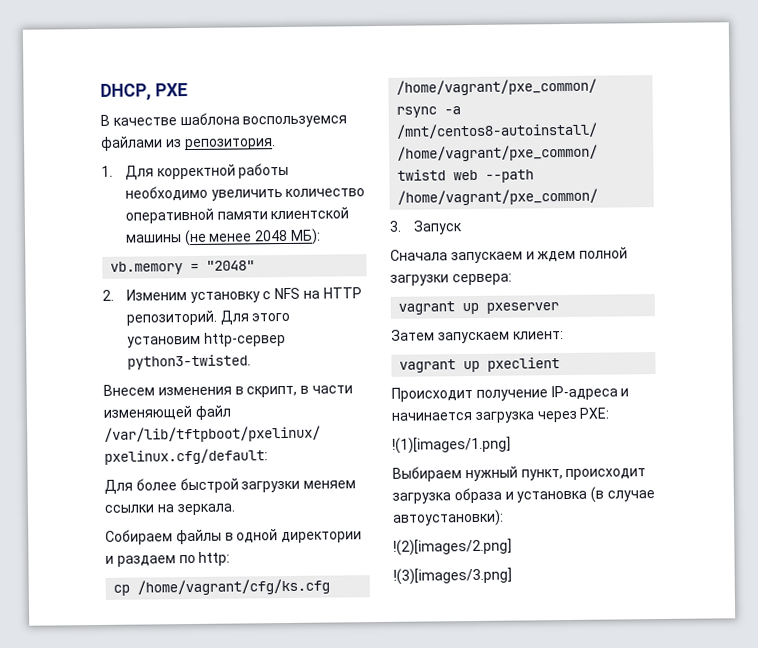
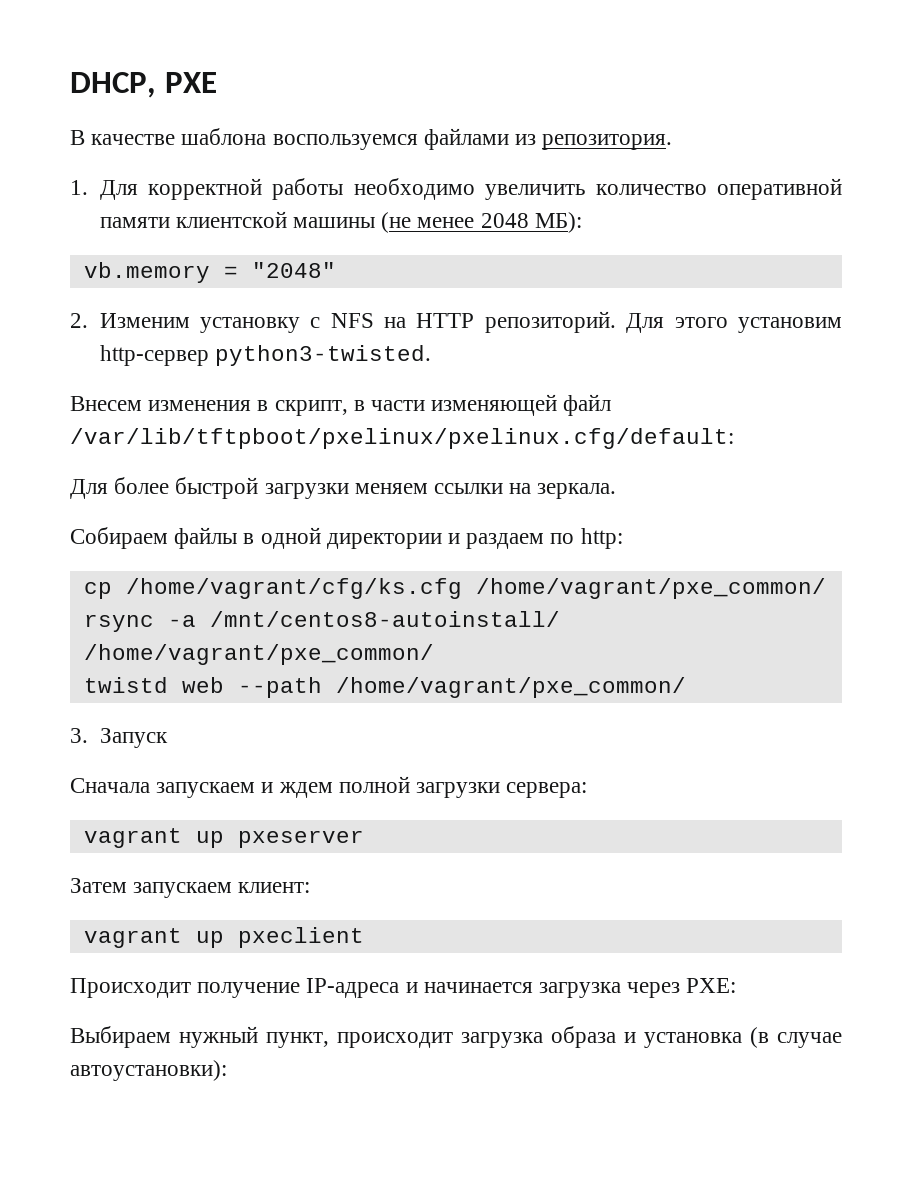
[392,436,511,454] // !(1)[images/1.png] -> (737, 985) none
[393,538,512,556] [393,567,512,585] // !(2)[images/2.png] // !(3)[images/3.png] -> (227, 1070) none

